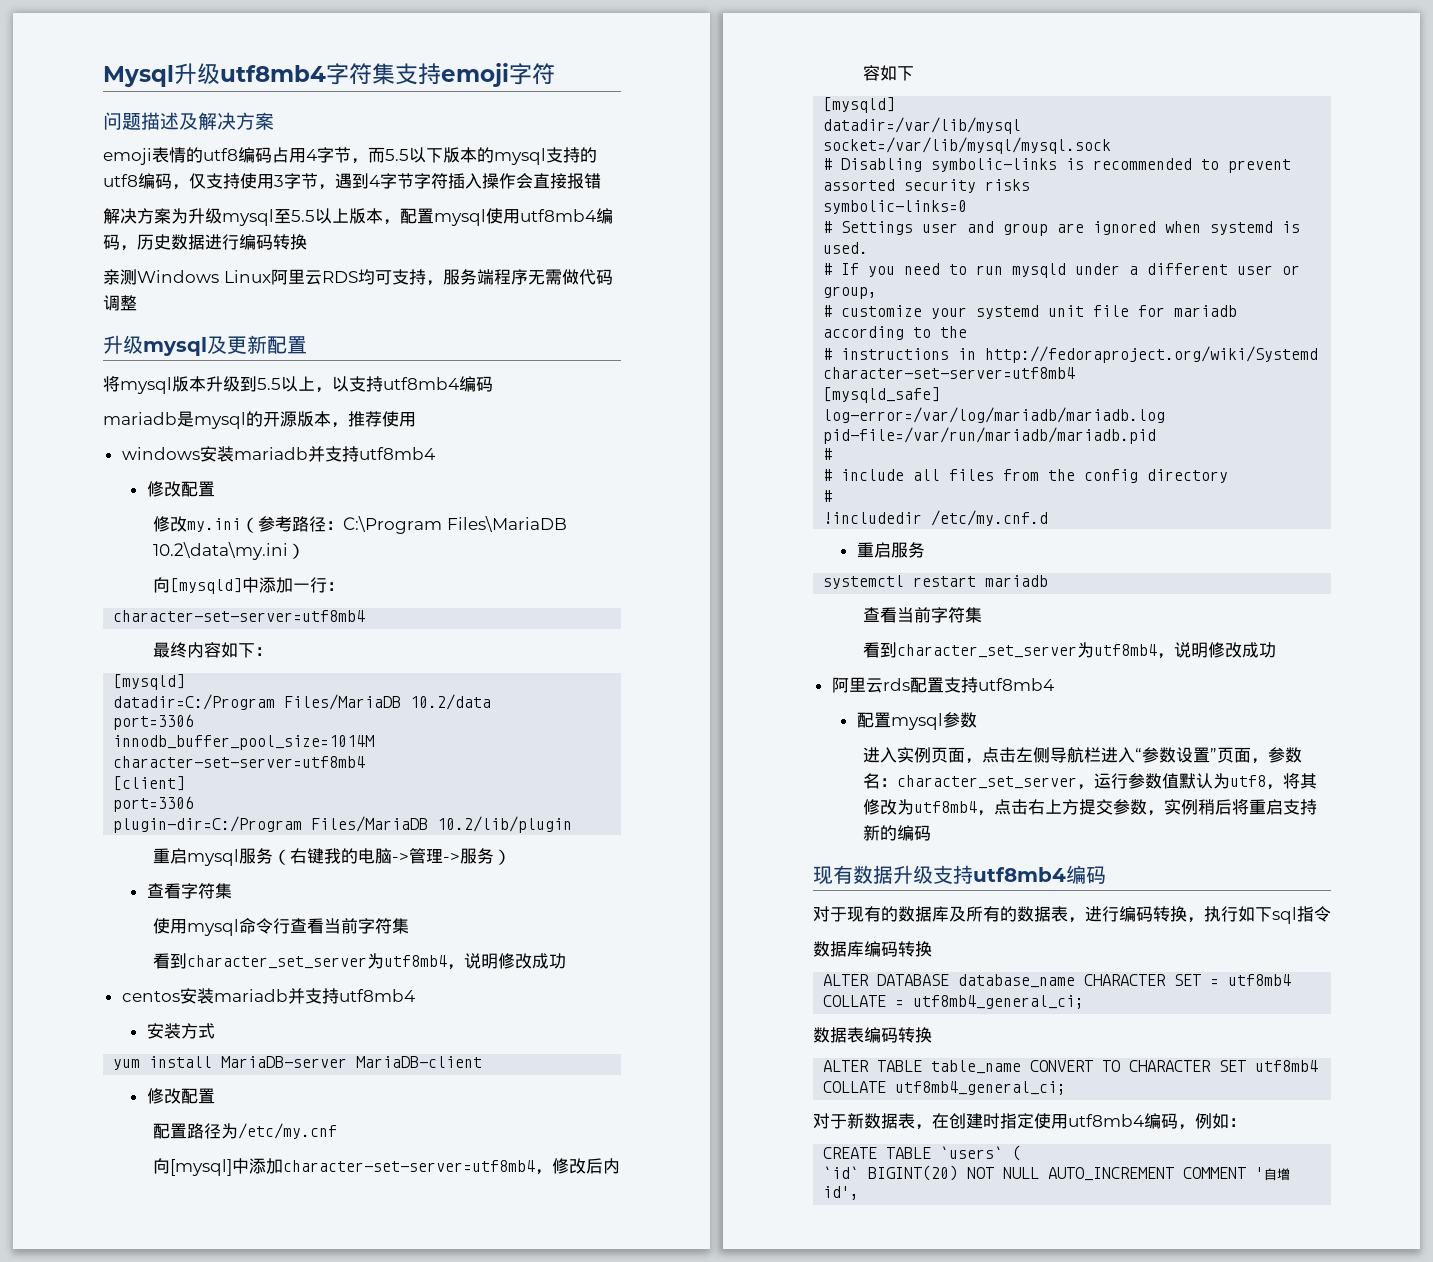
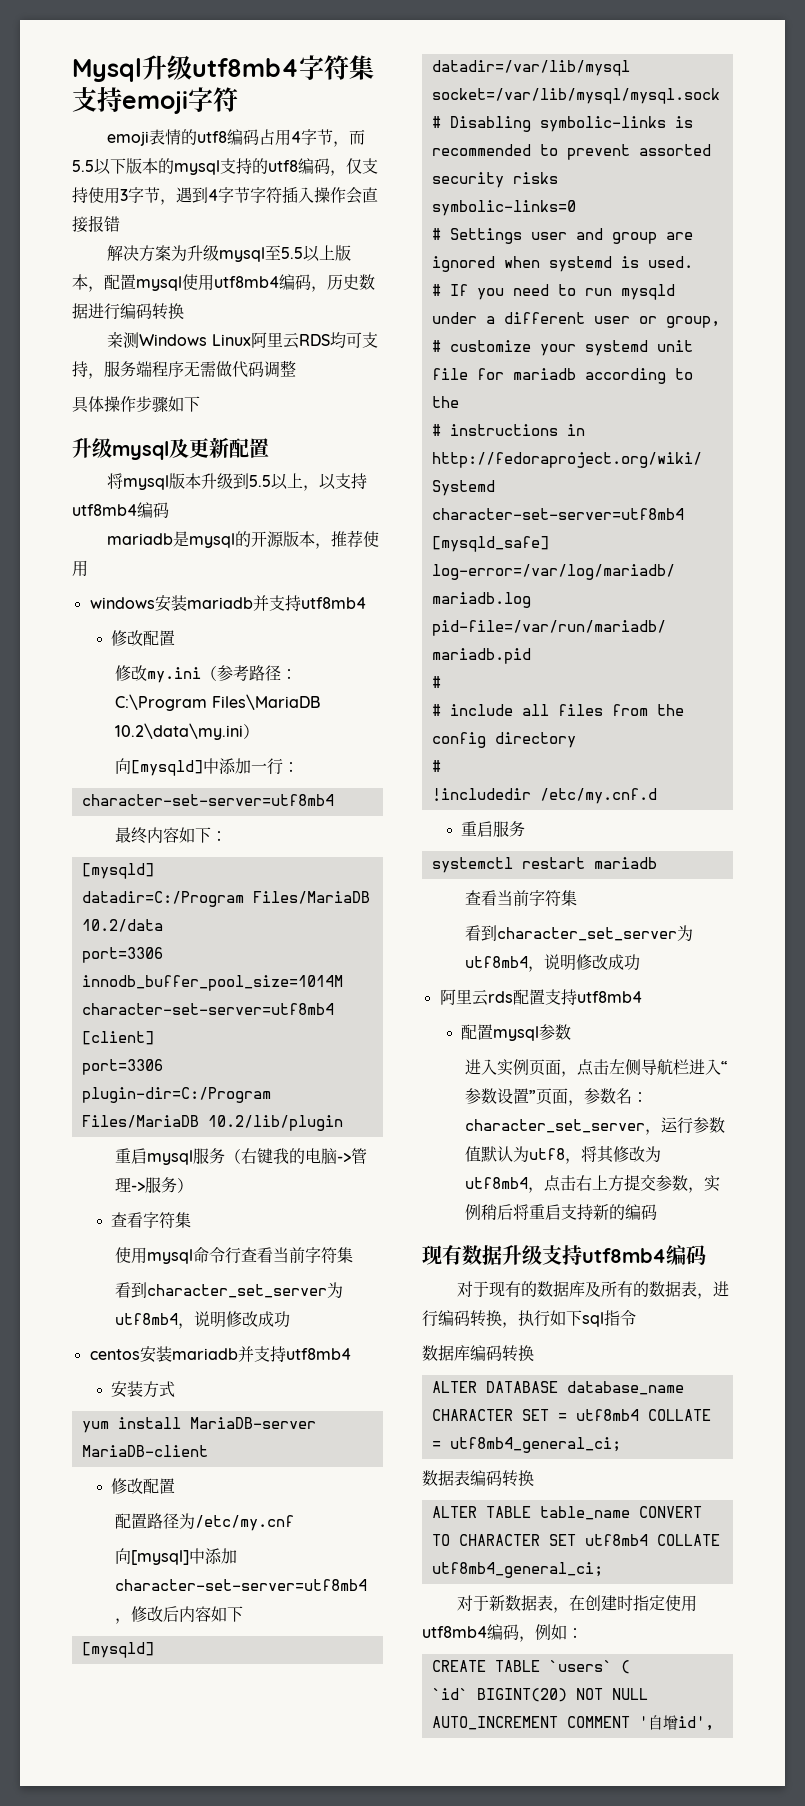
[103,112,274,130] // 问题描述及解决方案 -> (238, 99) none
(137, 303) none -> [72,396,200,413] // 具体操作步骤如下

